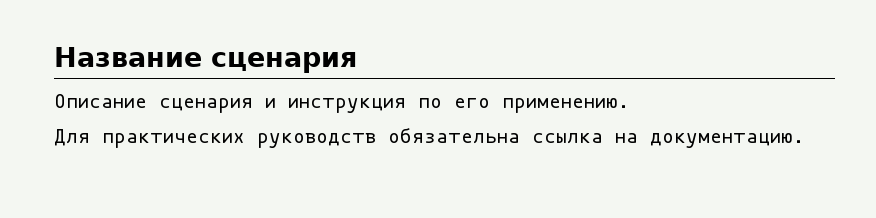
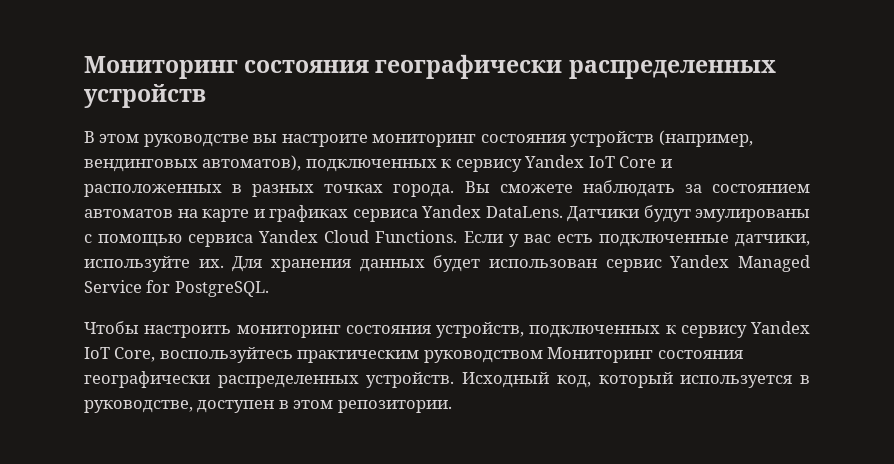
[54,47,357,73] [54,94,629,113] [54,128,804,148] Название сценария // Описание сценария и инструкция по его применению. // Для практических руководств обязательна ссылка на документацию. -> [84,54,776,79] [84,84,206,108] [84,130,753,147] [84,155,672,172] [84,180,810,197] [84,205,810,222] [84,230,810,247] [84,255,810,272] [84,280,269,297] [84,321,810,338] [84,347,743,363] [84,371,810,388] [84,400,452,413] Мониторинг состояния географически распределенных устройств // В этом руководстве вы настроите мониторинг состояния устройств (например, вендинговых автоматов), подключенных к сервису Yandex IoT Core и расположенных в разных точках города. Вы сможете наблюдать за состоянием автоматов на карте и графиках сервиса Yandex DataLens. Датчики будут эмулированы с помощью сервиса Yandex Cloud Functions. Если у вас есть подключенные датчики, используйте их. Для хранения данных будет использован сервис Yandex Managed Service for PostgreSQL. // Чтобы настроить мониторинг состояния устройств, подключенных к сервису Yandex IoT Core, воспользуйтесь практическим руководством Мониторинг состояния географически распределенных устройств. Исходный код, который используется в руководстве, доступен в этом репозитории.

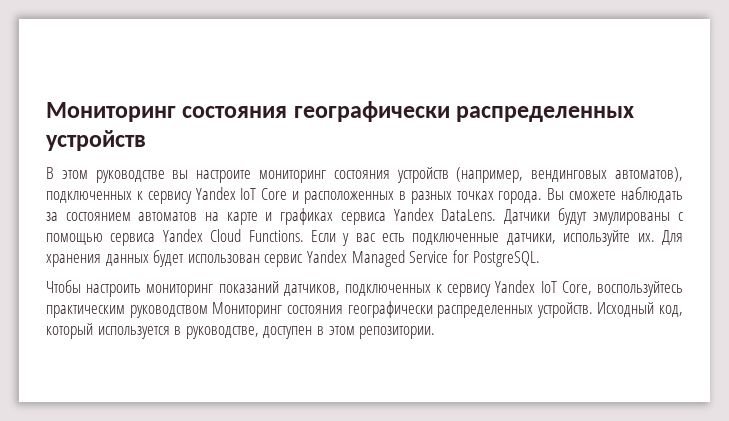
[345,322,524,338] состояния устройств, -> [218,281,340,296] показаний датчиков,

